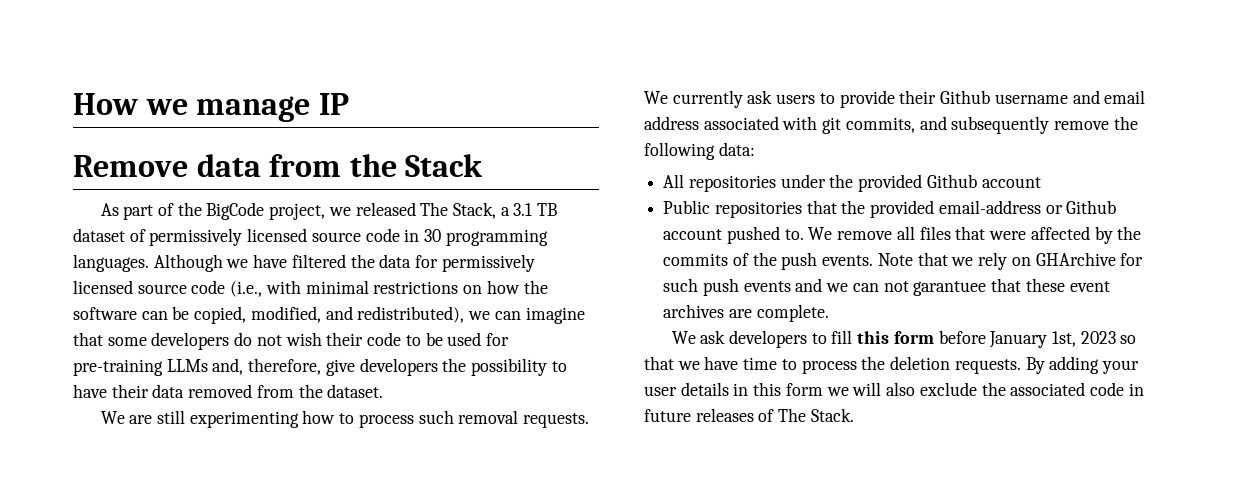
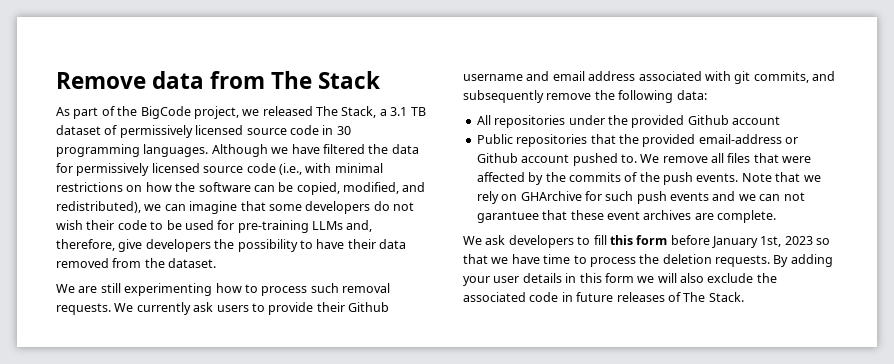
[73,93,349,122] How we manage IP // -> (56, 80) none
[349,154,397,177] the -> [271,71,313,89] The

